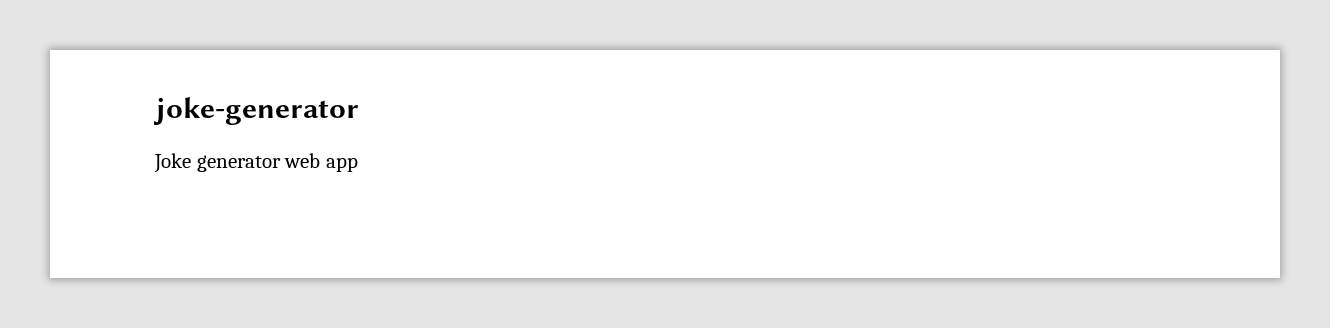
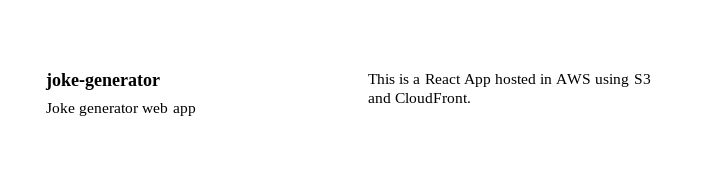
(358, 164) none -> [368,74,651,87] [368,93,472,103] // This is a React App hosted in AWS using S3 and CloudFront.

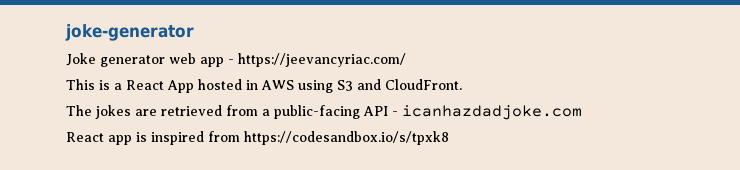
(196, 111) none -> [228,53,406,67] - https://jeevancyriac.com/
(472, 98) none -> [66,105,582,120] [66,131,449,145] // The jokes are retrieved from a public-facing API - icanhazdadjoke.com // React app is inspired from https://codesandbox.io/s/tpxk8

